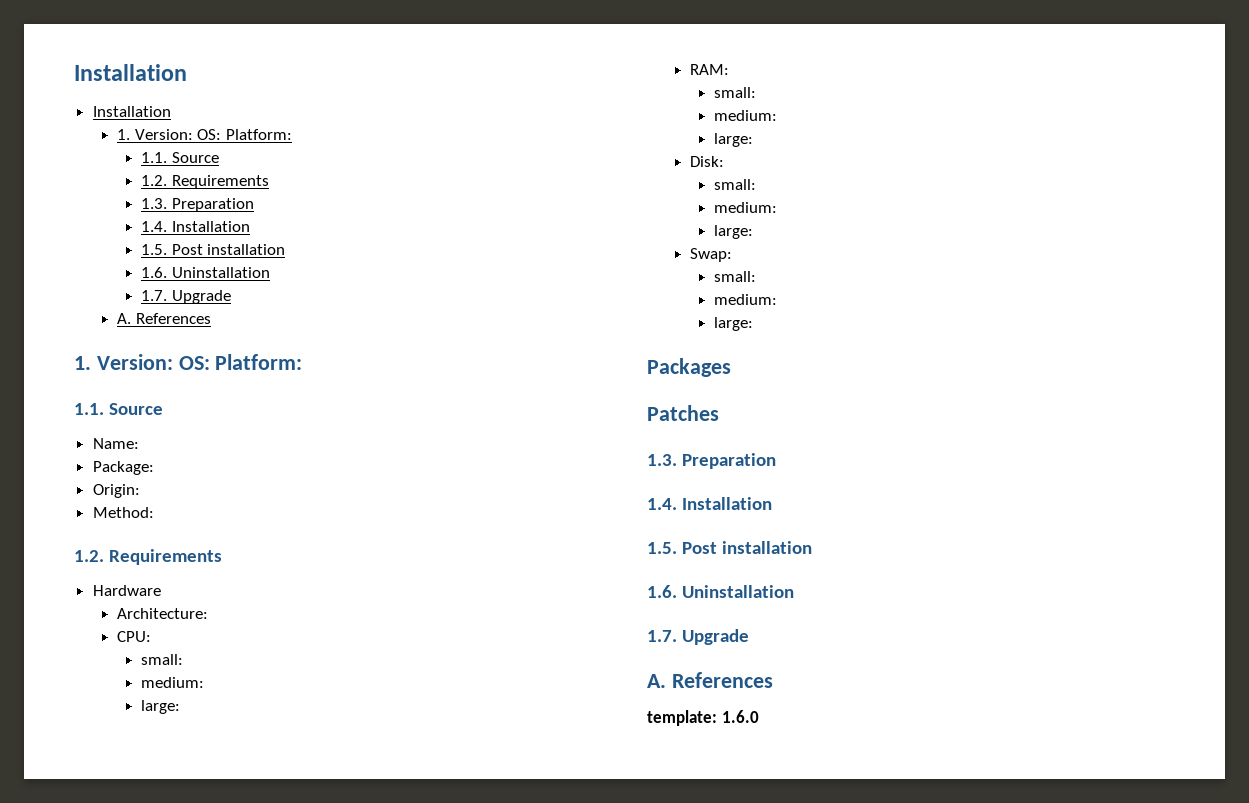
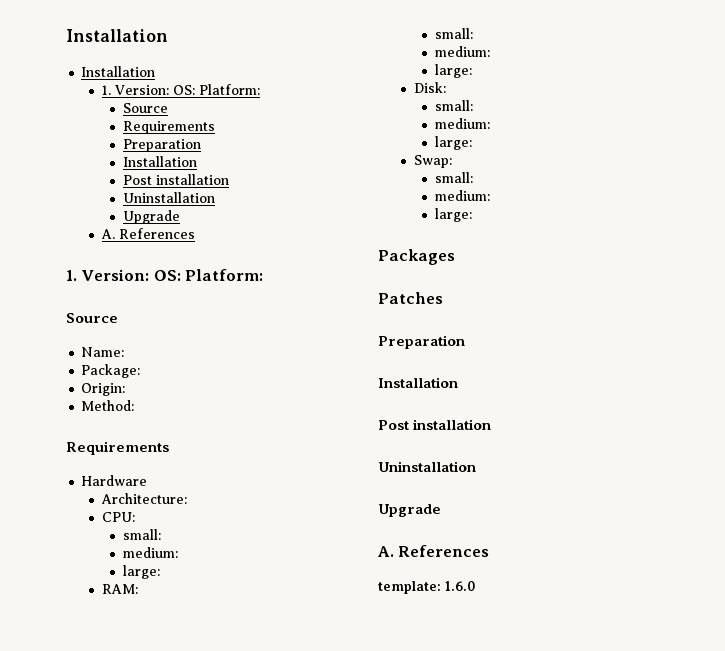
[141,152,219,163] [141,175,269,189] [141,198,254,212] [141,221,250,232] [141,244,286,255] [141,267,270,278] [141,290,168,301] 1.1. Source // 1.2. Requirements // 1.3. Preparation // 1.4. Installation // 1.5. Post installation // 1.6. Uninstallation // 1.7. -> [122,103,168,113] [122,121,215,134] [122,139,201,152] [122,156,197,167] [122,174,229,185] [122,192,215,203] Source // Requirements // Preparation // Installation // Post installation // Uninstallation //
[74,403,104,415] 1.1. -> (264, 275) none
[74,550,104,562] 1.2. -> (135, 405) none
[647,453,777,469] [647,497,773,510] [647,541,813,554] [647,585,795,598] [647,630,677,642] 1.3. Preparation // 1.4. Installation // 1.5. Post installation // 1.6. Uninstallation // 1.7. -> [378,335,465,349] [378,377,458,388] [378,419,492,430] [378,461,476,472] Preparation // Installation // Post installation // Uninstallation //

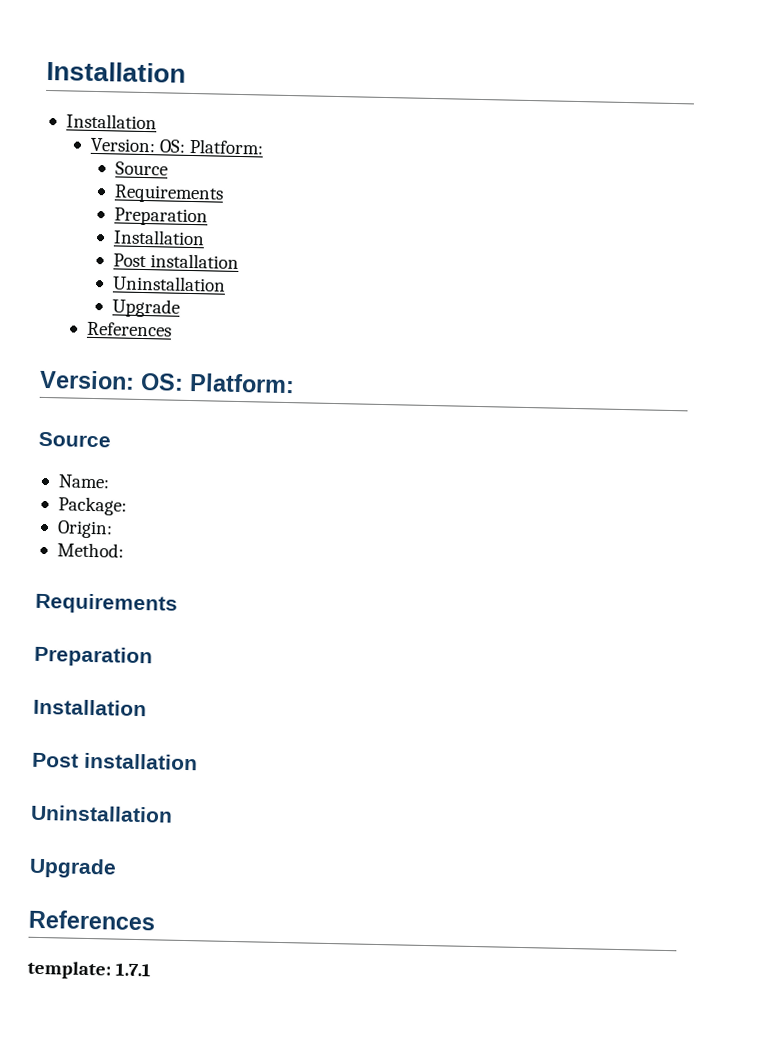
[102,85,112,95] 1. -> (157, 121) none
[101,228,196,239] [66,270,77,281] A. References // 1. -> [86,321,172,337] References //
[81,475,148,486] [101,493,188,504] [102,512,136,522] [122,529,161,540] [122,547,178,558] [122,565,160,579] [102,584,139,594] [434,28,473,39] [434,46,490,57] [434,64,472,78] [414,82,447,93] [434,100,473,111] [434,118,490,129] [434,136,472,150] [414,155,453,168] [434,172,473,183] [434,190,490,201] [434,208,472,222] [378,249,455,265] [378,292,443,304] [378,335,465,349] [378,377,458,388] [378,419,492,430] [378,461,476,472] [378,504,441,517] [378,546,394,557] // Hardware // Architecture: // CPU: // small: // medium: // large: // RAM: // small: // medium: // large: // Disk: // small: // medium: // large: // Swap: // small: // medium: // large: // Packages // Patches // Preparation // Installation // Post installation // Uninstallation // Upgrade // A. -> [34,645,153,668] [33,698,147,717] [32,752,198,771] [30,804,173,823] [29,857,117,879] // Preparation // Installation // Post installation // Uninstallation // Upgrade //
[445,581,475,591] 1.6.0 -> [115,962,152,977] 1.7.1

